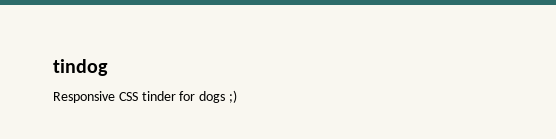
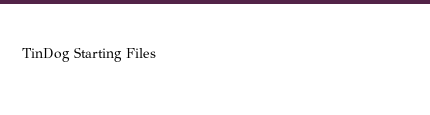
[53,59,108,76] [53,90,237,103] tindog // Responsive CSS tinder for dogs ;) -> [22,47,156,62] TinDog Starting Files

